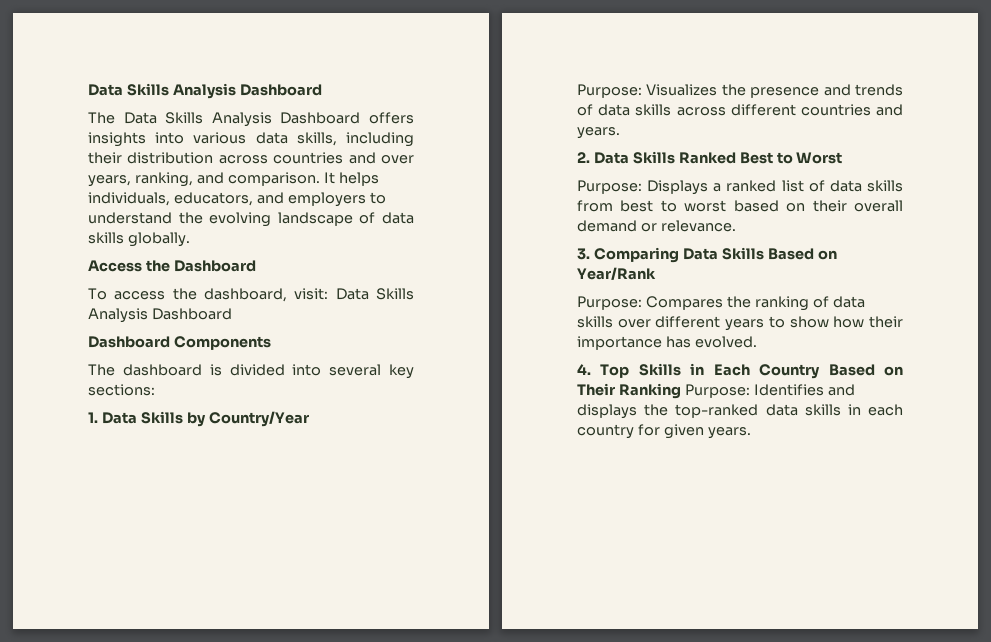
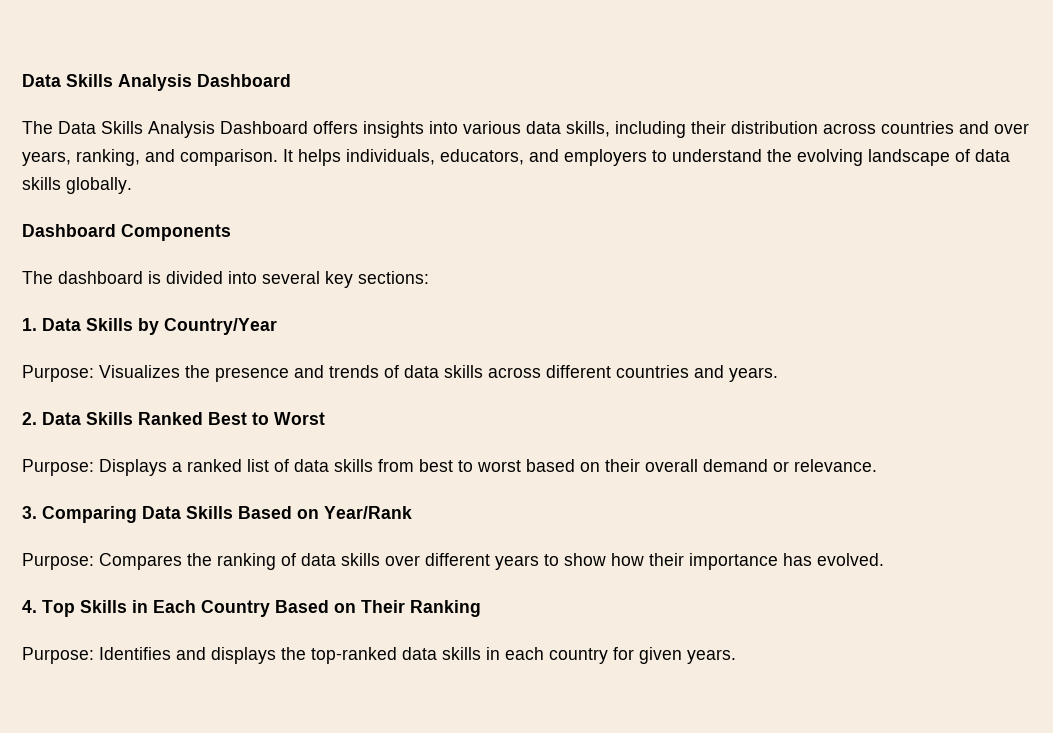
[88,260,256,272] [88,288,414,302] [88,308,232,323] // Access the Dashboard // To access the dashboard, visit: Data Skills Analysis Dashboard -> (132, 185) none
(681, 391) none -> (481, 608) //

